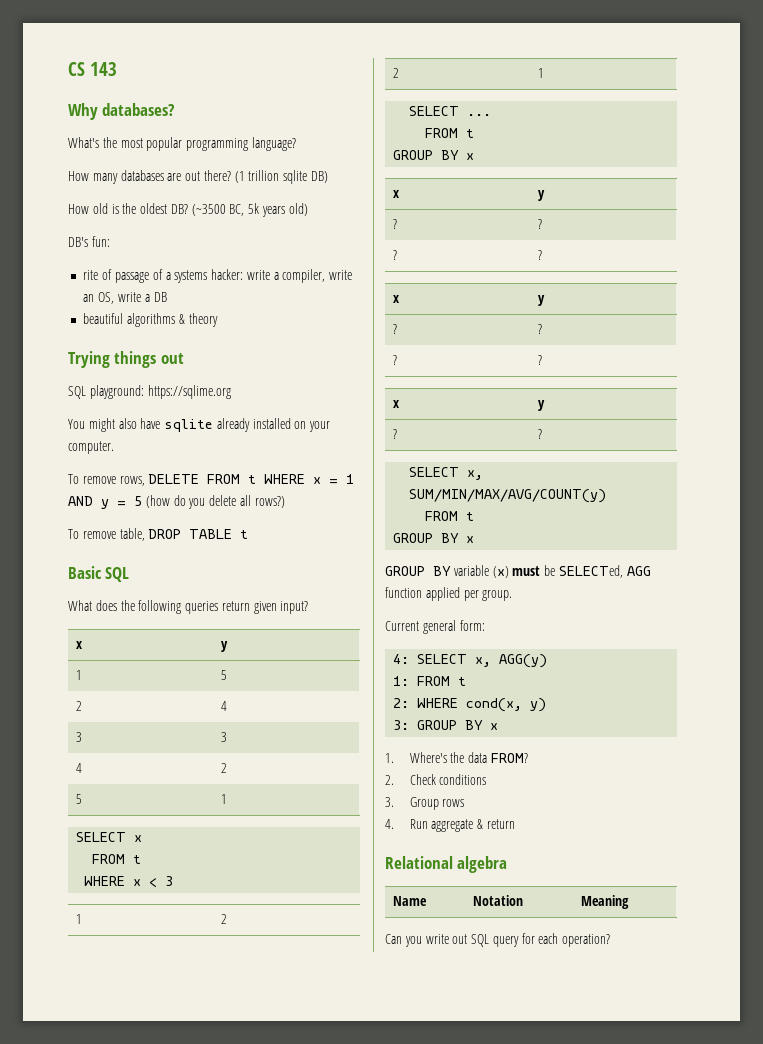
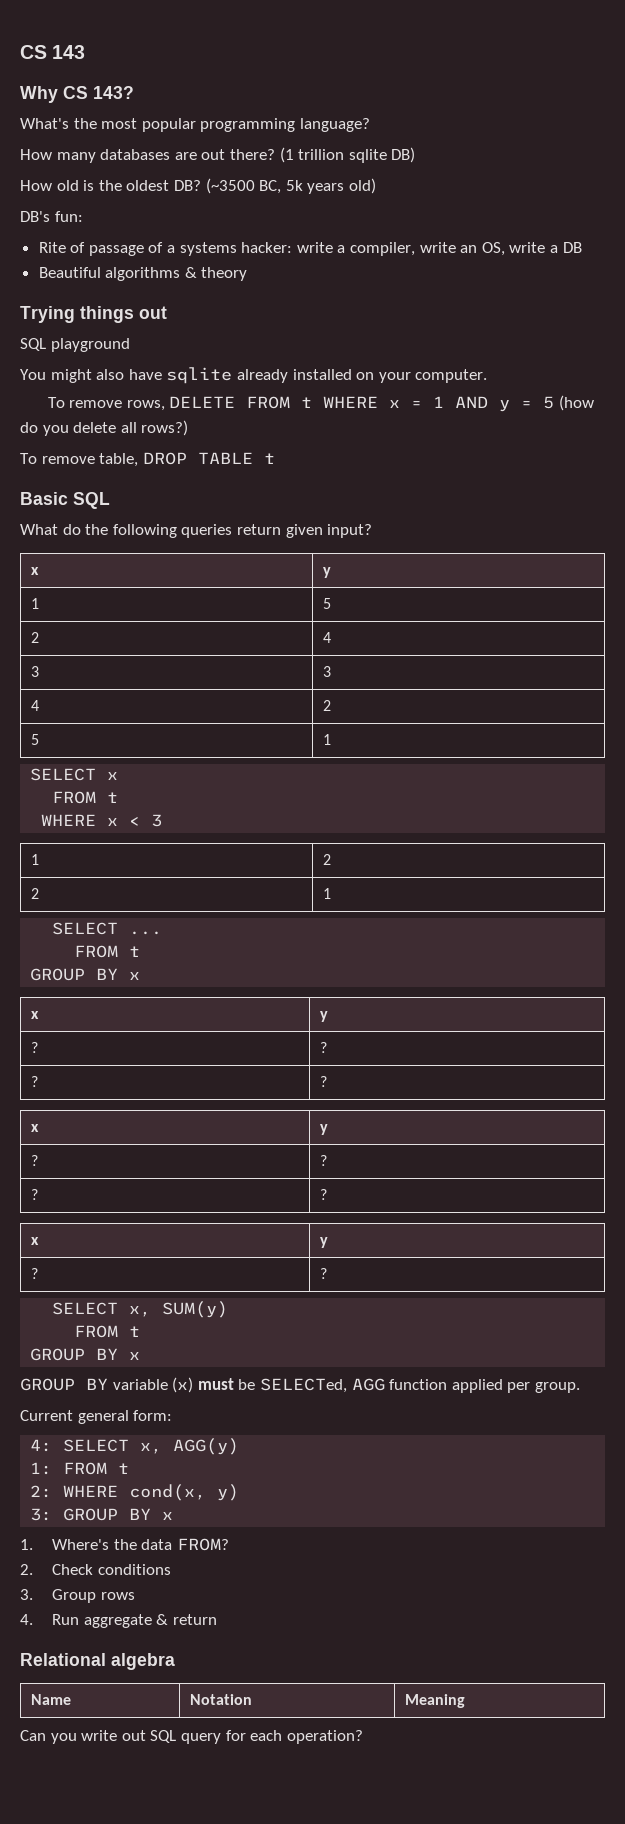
[102,103,176,116] databases? -> [63,86,134,99] CS 143?
[83,270,99,280] rite -> [38,242,66,253] Rite
[83,313,124,324] beautiful -> [38,267,101,278] Beautiful
[89,385,231,399] playground: https://sqlime.org -> [50,338,130,352] playground
[95,600,117,611] does -> [62,524,81,535] do
[409,489,607,503] SUM/MIN/MAX/AVG/COUNT(y) -> [162,1301,229,1318] SUM(y)

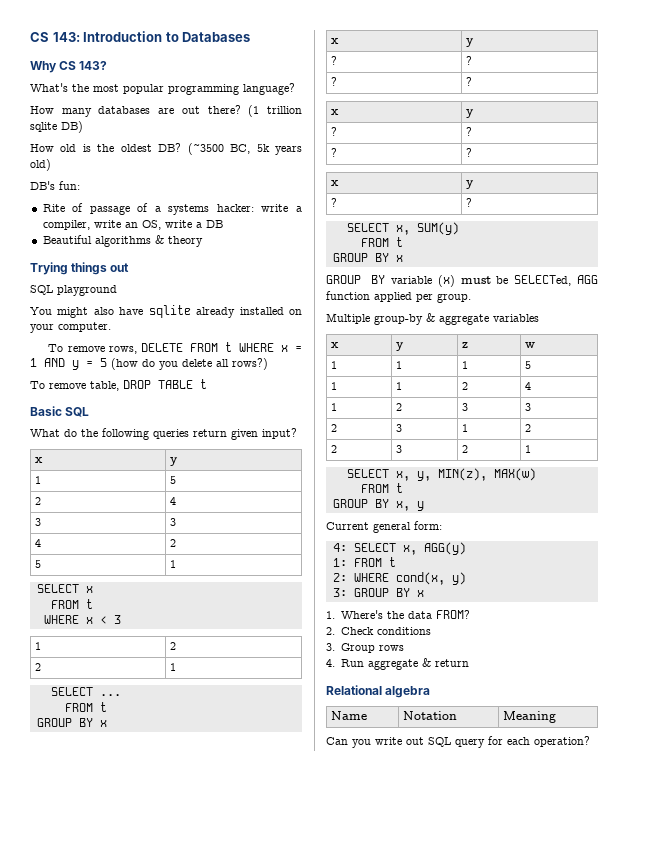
[20,45,86,59] CS 143 -> [30,31,251,42] CS 143: Introduction to Databases
(580, 1387) none -> [326,313,539,325] [331,342,340,348] [396,342,405,351] [462,342,469,348] [525,342,536,348] [331,361,338,369] [396,361,403,369] [462,361,469,369] [525,361,532,369] [331,382,338,390] [396,382,403,390] [462,382,469,390] [525,382,532,390] [331,403,338,411] [396,403,403,411] [462,403,469,411] [525,403,532,411] [331,424,338,432] [396,424,403,432] [462,424,469,432] [525,424,532,432] [331,445,338,453] [396,445,403,453] [462,445,469,453] [525,445,532,453] [346,468,536,481] [360,483,403,493] [332,499,424,511] // Multiple group-by & aggregate variables // x | y | z | w // 1 | 1 | 1 | 5 // 1 | 1 | 2 | 4 // 1 | 2 | 3 | 3 // 2 | 3 | 1 | 2 // 2 | 3 | 2 | 1 // SELECT x, y, MIN(z), MAX(w) // FROM t // GROUP BY x, y

